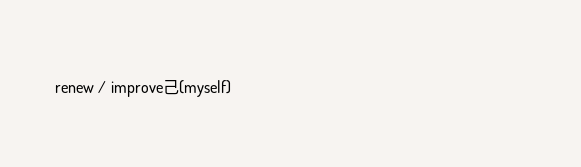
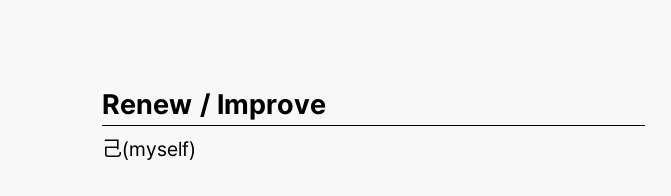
[55,81,163,97] renew / improve -> [102,93,327,120] Renew / Improve //

